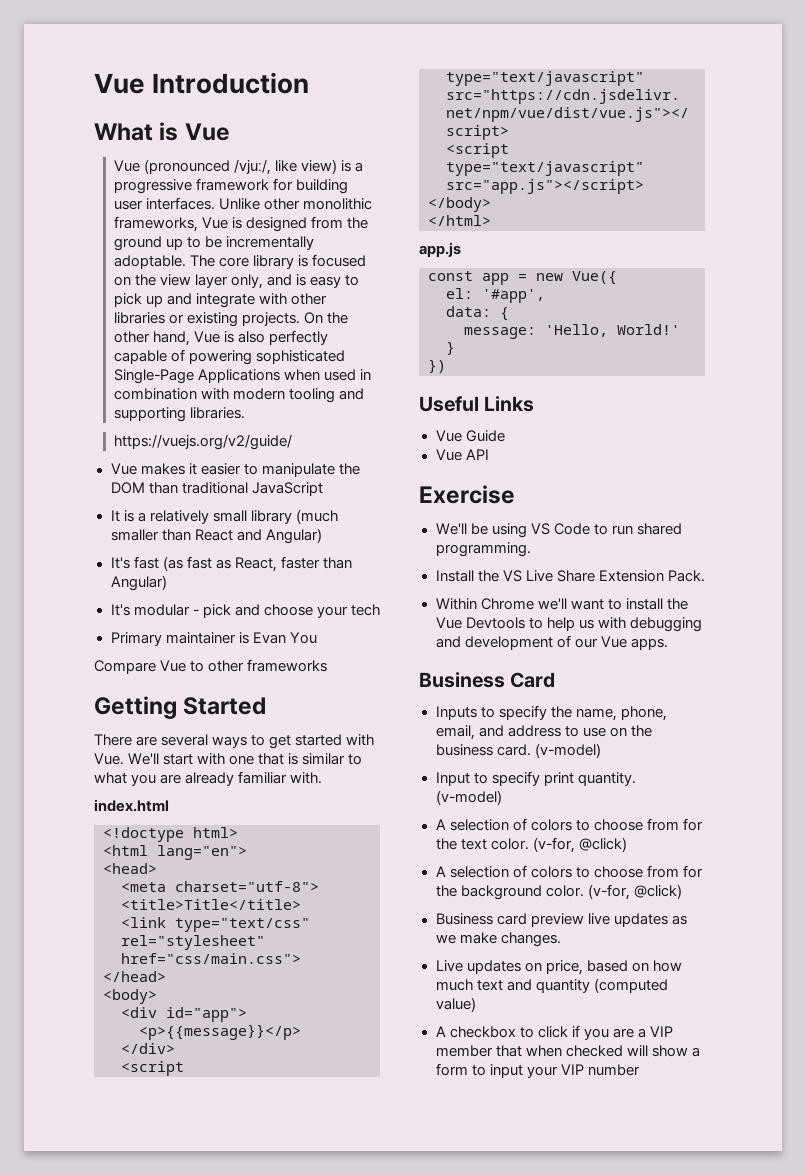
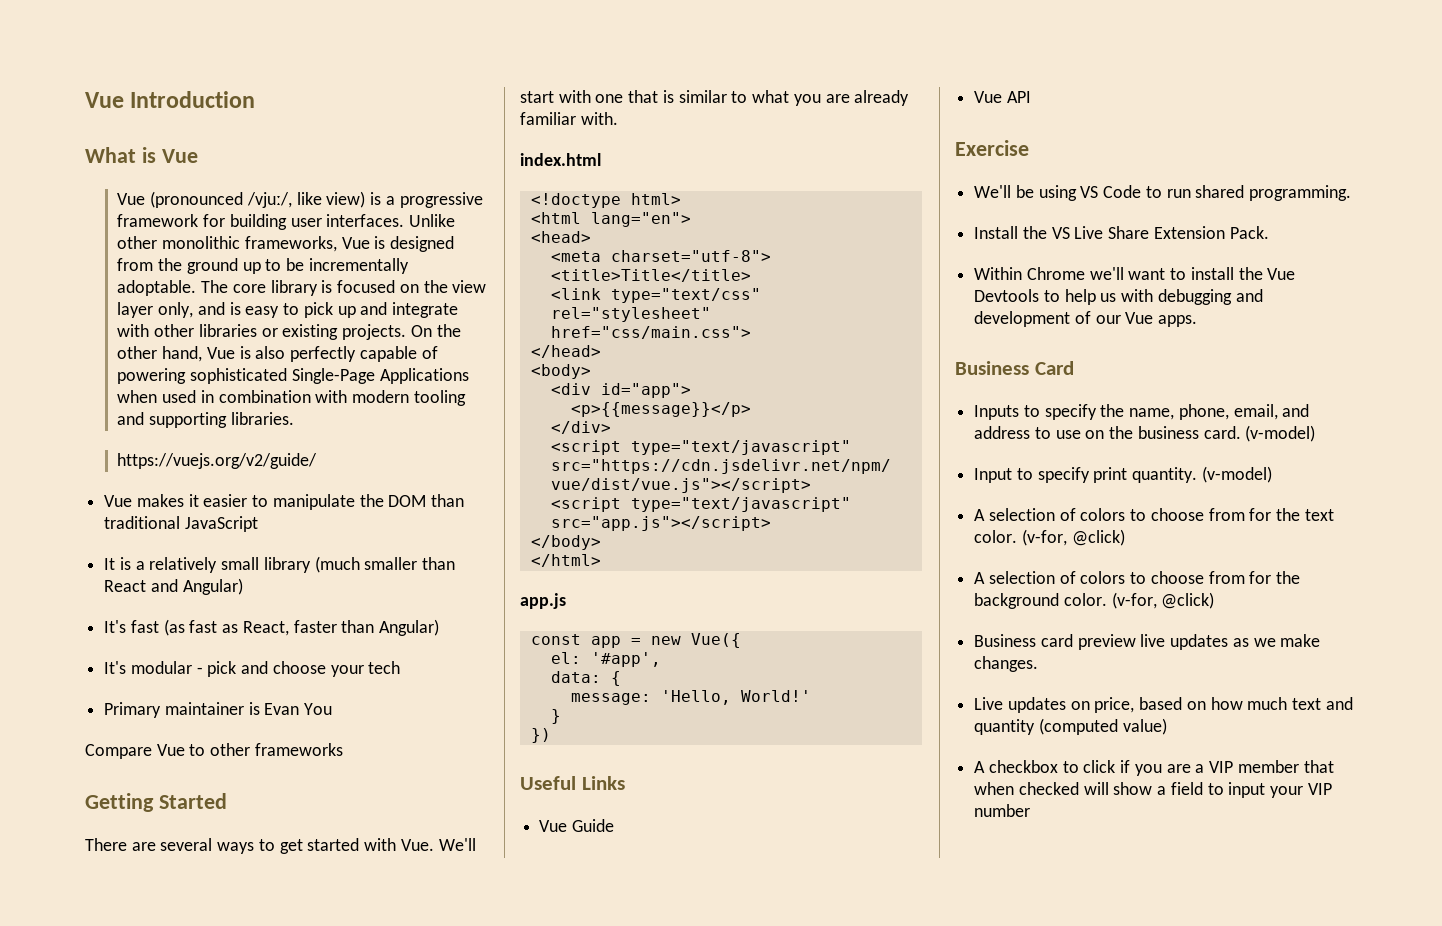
[435,1063,468,1076] form -> [1170,782,1203,795] field

